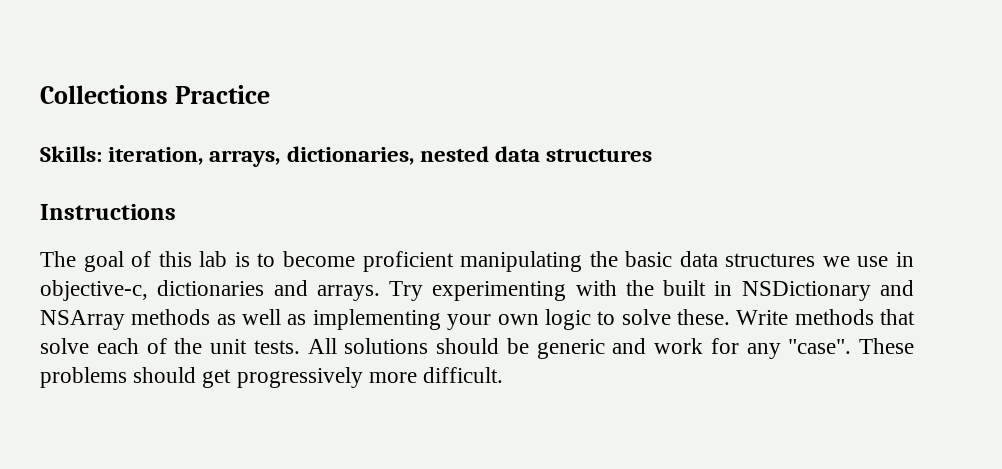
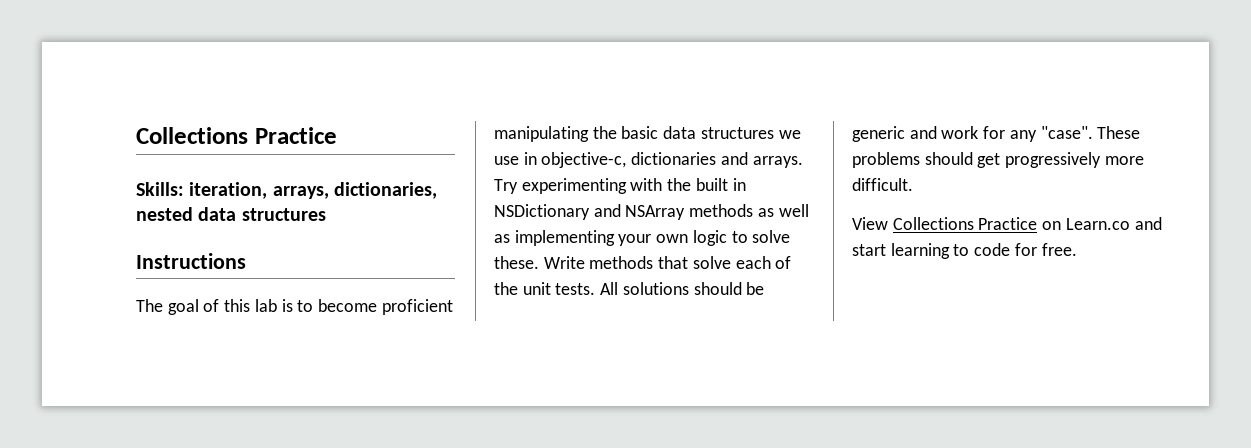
(504, 375) none -> [852,217,1162,230] [852,243,1077,259] // View Collections Practice on Learn.co and start learning to code for free.

